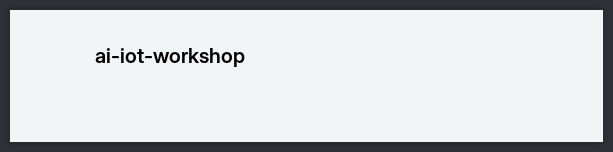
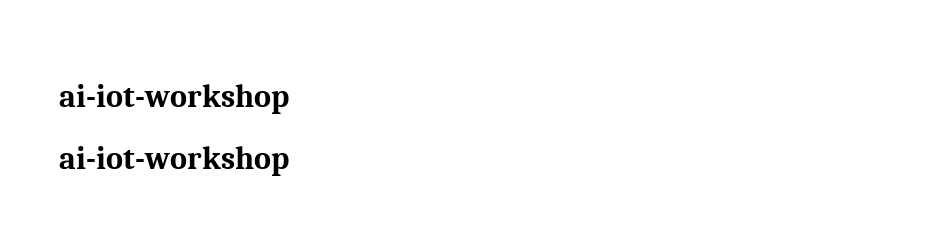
[95,48,245,67] ai-iot-workshop -> [59,84,289,114] [59,146,289,176] ai-iot-workshop // ai-iot-workshop

